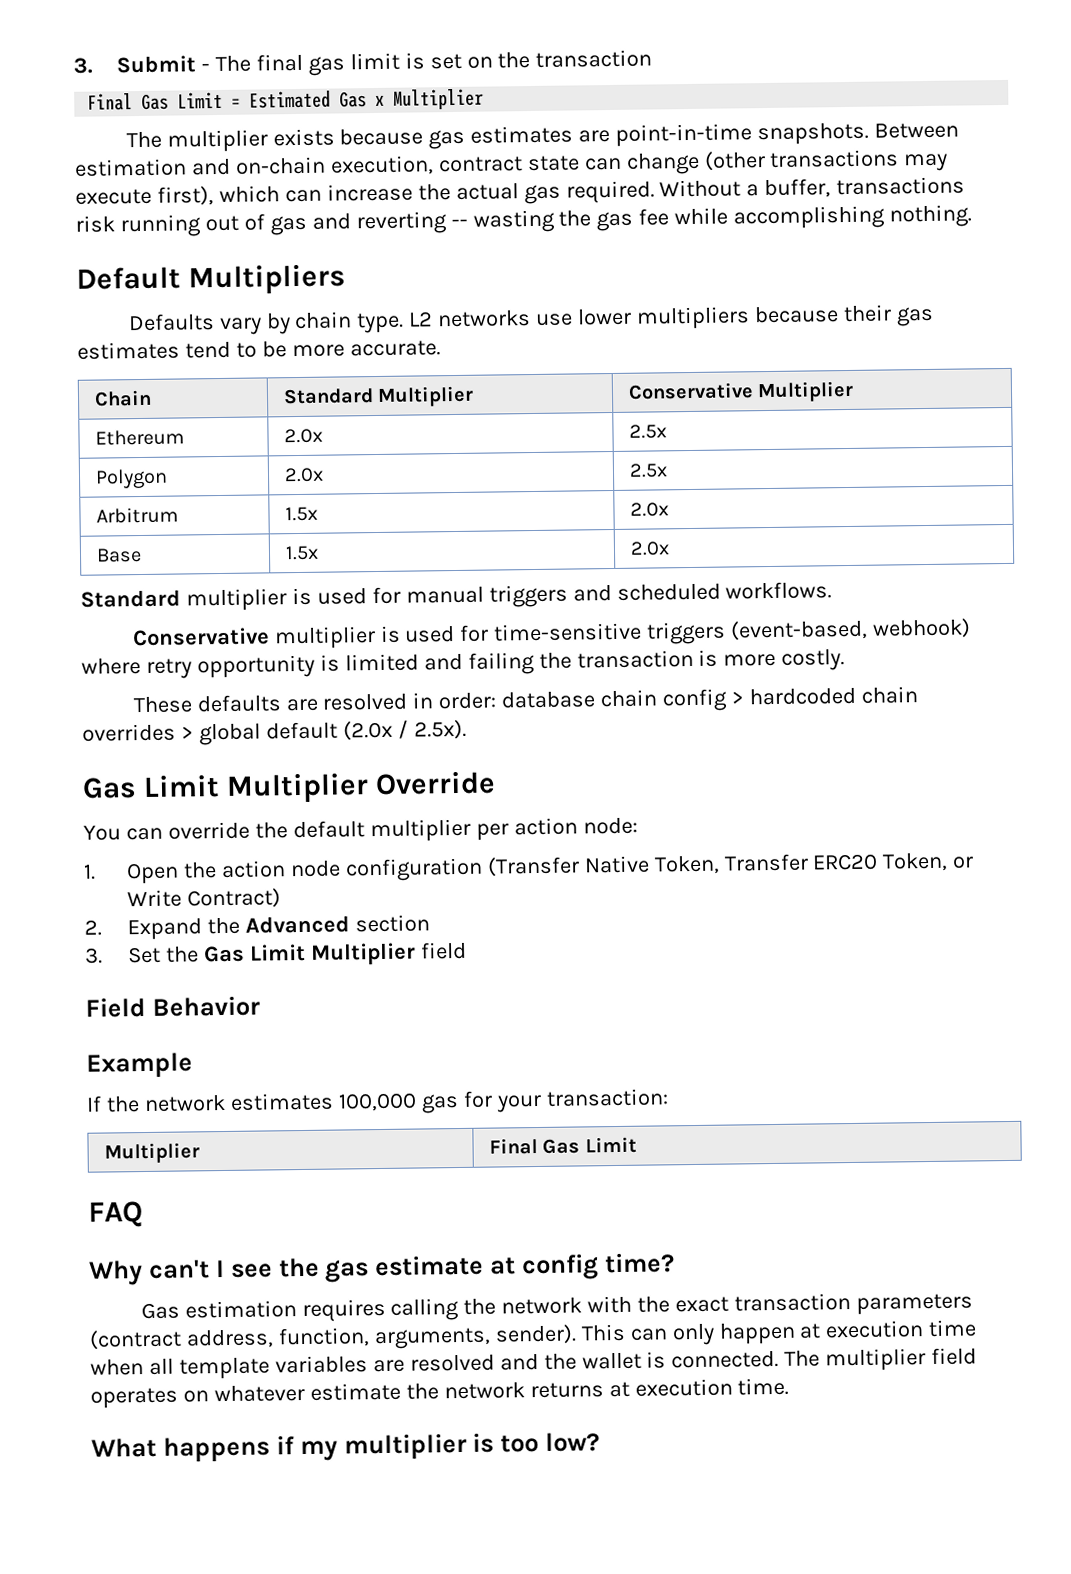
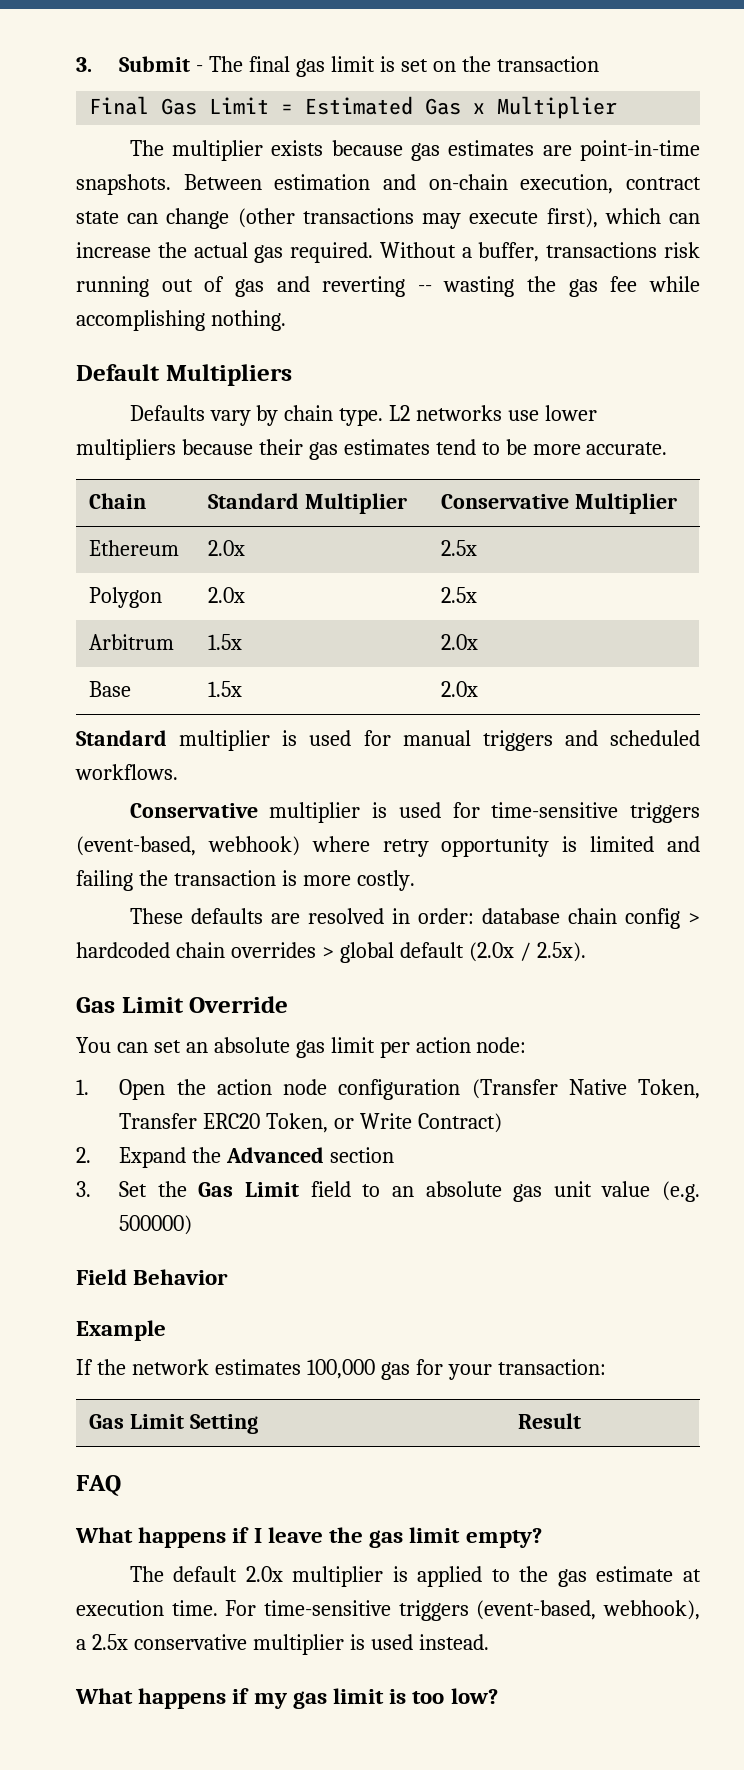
[225,773,369,803] Multiplier -> (184, 1005) none
[167,818,471,843] override the default multiplier -> [153,1037,375,1058] set an absolute gas limit
[309,941,467,966] Multiplier field -> [310,1181,700,1202] [119,1215,193,1235] field to an absolute gas unit value (e.g. 500000)
[104,1142,201,1164] [489,1136,637,1155] Multiplier | Final Gas Limit -> [88,1414,258,1434] [517,1413,581,1429] Gas Limit Setting | Result
[88,1252,675,1286] [140,1293,974,1323] [89,1319,978,1350] [90,1347,978,1380] [90,1377,790,1409] Why can't I see the gas estimate at config time? // Gas estimation requires calling the network with the exact transaction parameters (contract address, function, arguments, sender). This can only happen at execution time when all template variables are resolved and the wallet is connected. The multiplier field operates on whatever estimate the network returns at execution time. -> [75,1527,542,1548] [129,1566,702,1587] [76,1600,700,1621] [76,1634,489,1655] What happens if I leave the gas limit empty? // The default 2.0x multiplier is applied to the gas estimate at execution time. For time-sensitive triggers (event-based, webhook), a 2.5x conservative multiplier is used instead.
[343,1432,467,1461] multiplier -> [292,1688,385,1709] gas limit

